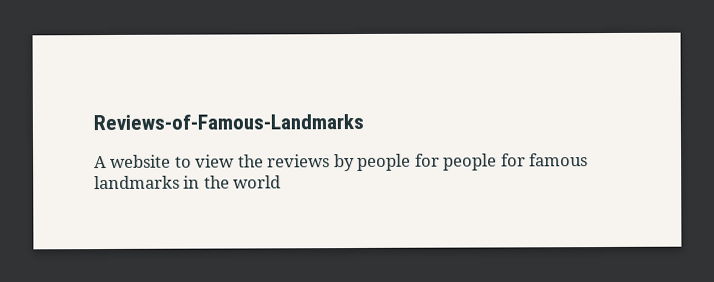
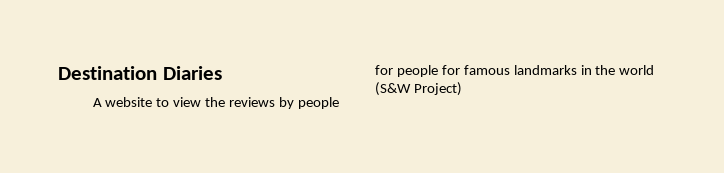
[93,113,364,131] Reviews-of-Famous-Landmarks -> [58,66,222,80] Destination Diaries
(282, 182) none -> [375,82,462,96] (S&W Project)

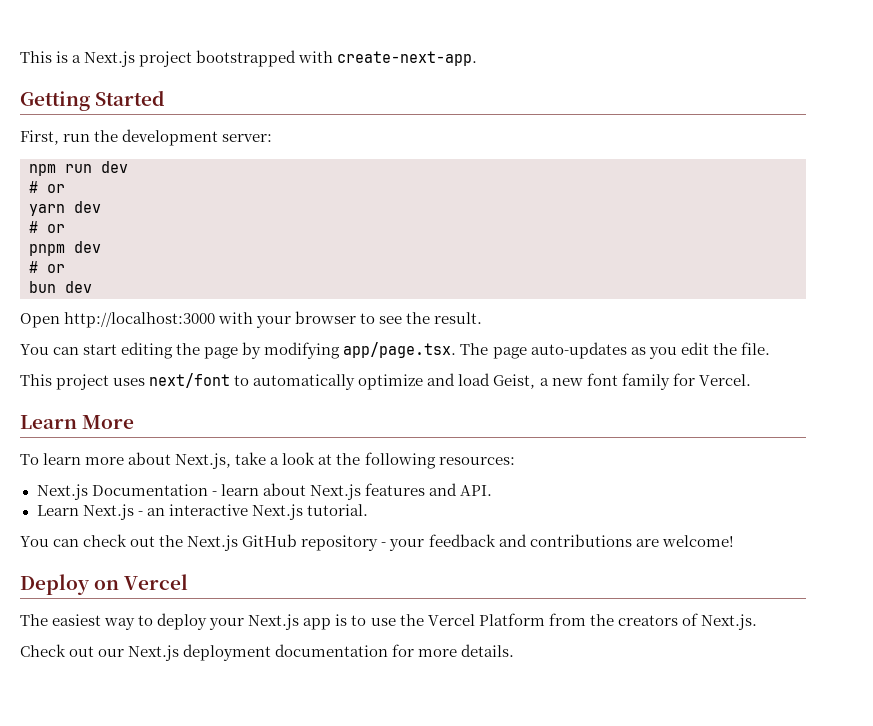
[58,66,222,80] [92,97,339,109] [375,65,655,77] [375,82,462,96] Destination Diaries // A website to view the reviews by people for people for famous landmarks in the world (S&W Project) -> [20,50,478,67] [20,90,166,111] [20,129,273,146] [29,161,128,176] [29,181,65,193] [29,201,101,216] [29,221,65,233] [29,241,101,256] [29,261,65,273] [29,281,92,293] [20,311,483,328] [20,342,770,359] [20,373,751,390] [20,415,135,429] [20,452,515,469] [36,483,492,500] [36,504,368,520] [20,534,734,551] [20,574,189,595] [20,613,757,630] [20,644,515,661] This is a Next.js project bootstrapped with create-next-app. // Getting Started // First, run the development server: // npm run dev // # or // yarn dev // # or // pnpm dev // # or // bun dev // Open http://localhost:3000 with your browser to see the result. // You can start editing the page by modifying app/page.tsx. The page auto-updates as you edit the file. // This project uses next/font to automatically optimize and load Geist, a new font family for Vercel. // Learn More // To learn more about Next.js, take a look at the following resources: // Next.js Documentation - learn about Next.js features and API. // Learn Next.js - an interactive Next.js tutorial. // You can check out the Next.js GitHub repository - your feedback and contributions are welcome! // Deploy on Vercel // The easiest way to deploy your Next.js app is to use the Vercel Platform from the creators of Next.js. // Check out our Next.js deployment documentation for more details.

